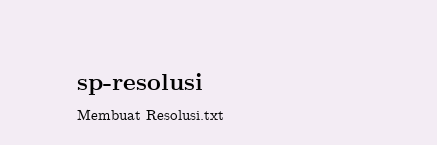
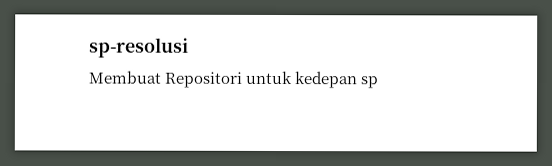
[146,110,224,120] Resolusi.txt -> [164,70,380,89] Repositori untuk kedepan sp

